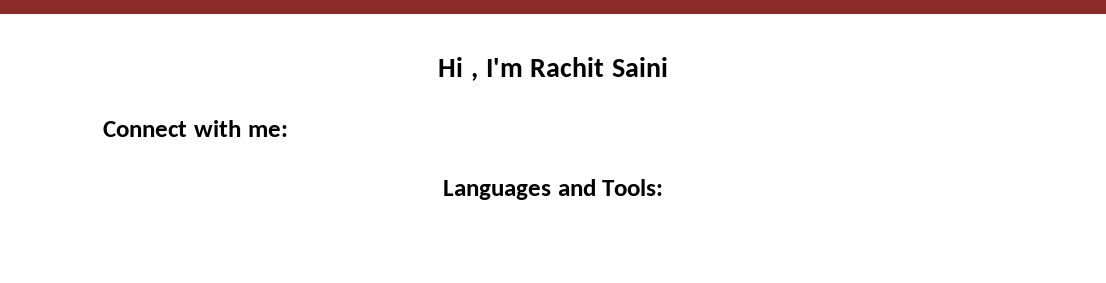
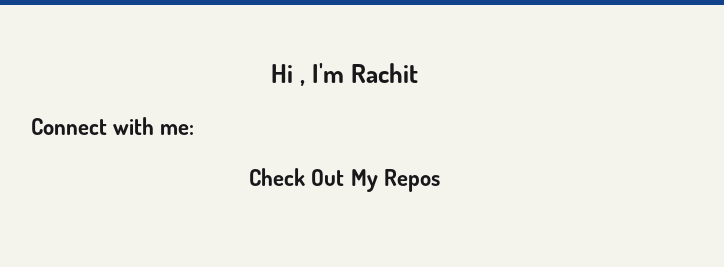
[611,57,668,77] Saini -> (419, 73) none
[442,179,664,200] Languages and Tools: -> [249,168,440,192] Check Out My Repos

